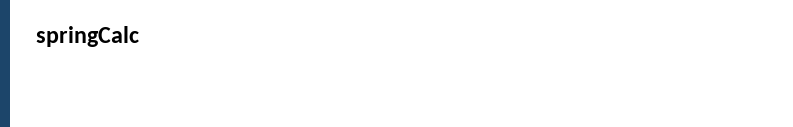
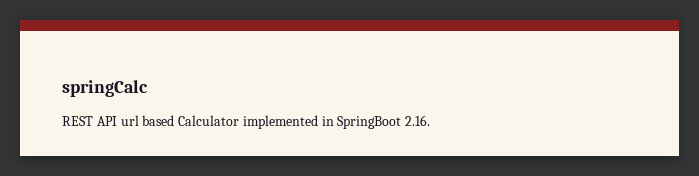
(139, 36) none -> [62,115,431,129] // REST API url based Calculator implemented in SpringBoot 2.16.

